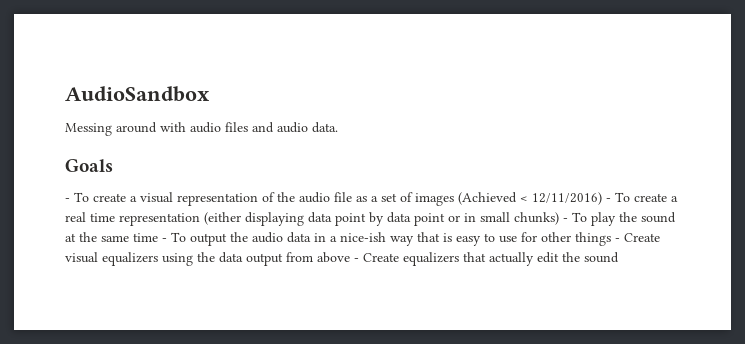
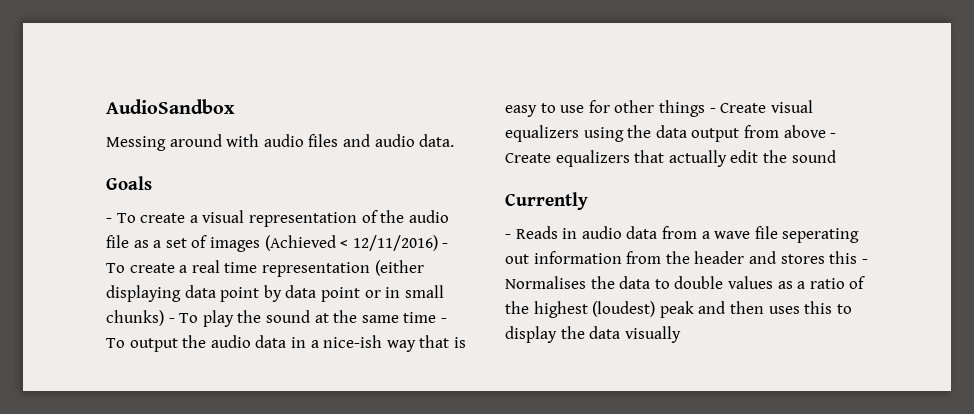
(619, 257) none -> [505,192,588,210] [505,226,860,243] [505,251,868,264] [505,276,866,289] [505,301,852,318] [505,326,681,343] // Currently // - Reads in audio data from a wave file seperating out information from the header and stores this - Normalises the data to double values as a ratio of the highest (loudest) peak and then uses this to display the data visually

